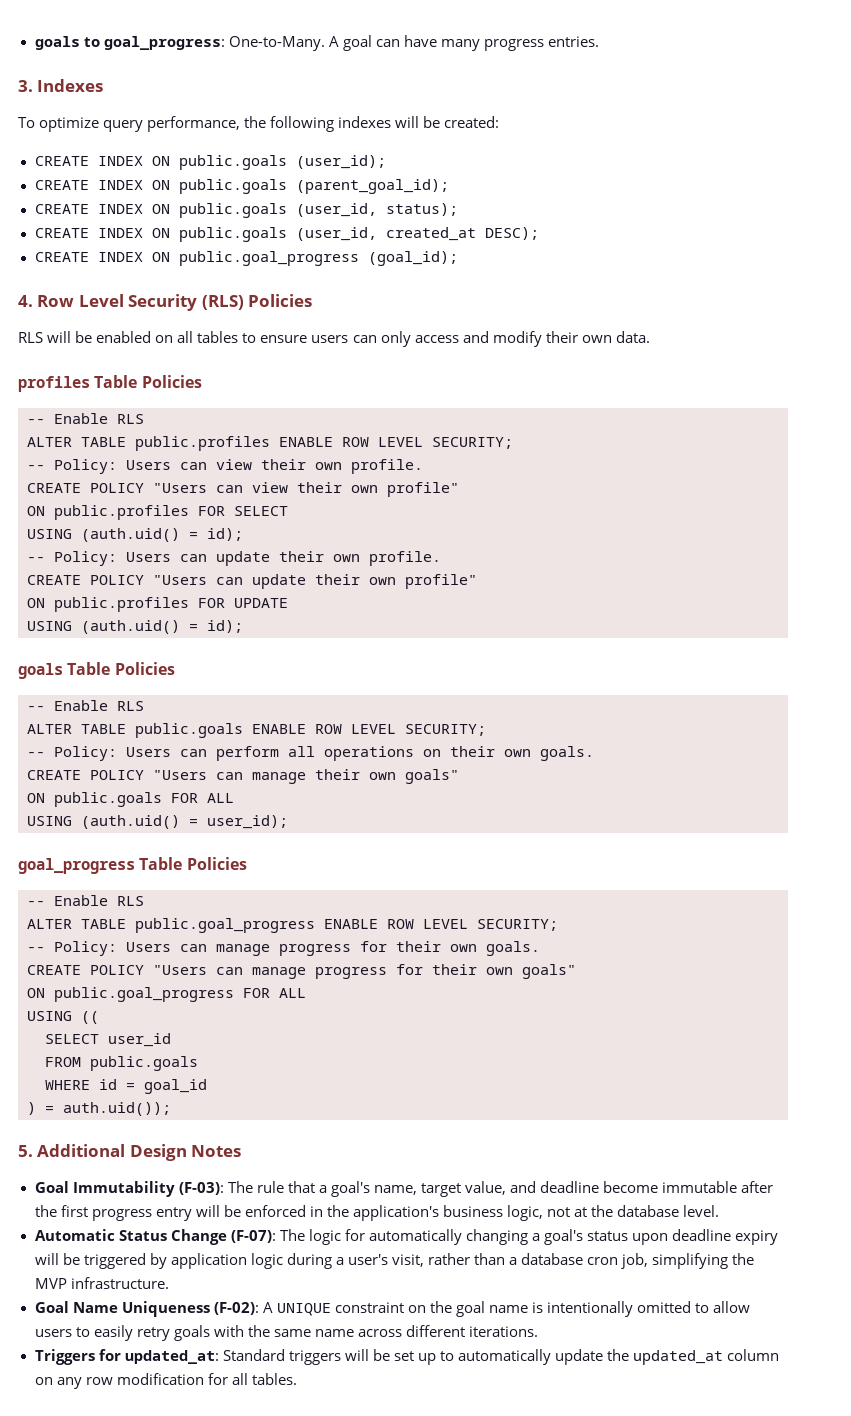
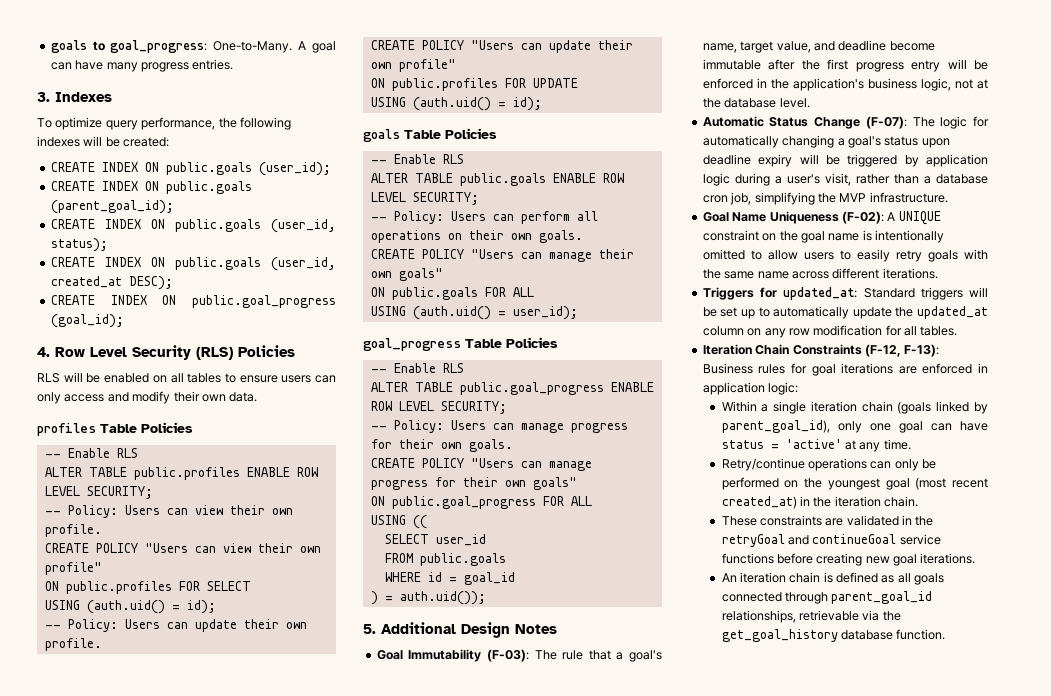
(297, 1379) none -> [702,344,940,357] [702,363,988,376] [702,382,799,395] [721,401,988,414] [721,420,988,433] [721,439,911,452] [721,458,937,471] [721,477,988,490] [721,496,919,509] [721,515,934,526] [721,534,941,547] [721,553,976,566] [721,572,945,585] [721,591,933,604] [721,610,901,623] [721,629,946,642] // Iteration Chain Constraints (F-12, F-13): Business rules for goal iterations are enforced in application logic: // Within a single iteration chain (goals linked by parent_goal_id), only one goal can have status = 'active' at any time. // Retry/continue operations can only be performed on the youngest goal (most recent created_at) in the iteration chain. // These constraints are validated in the retryGoal and continueGoal service functions before creating new goal iterations. // An iteration chain is defined as all goals connected through parent_goal_id relationships, retrievable via the get_goal_history database function.

